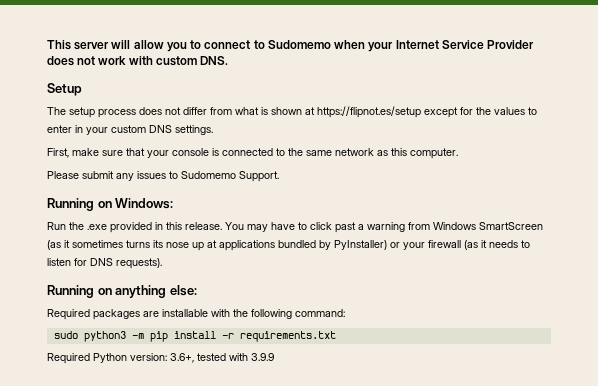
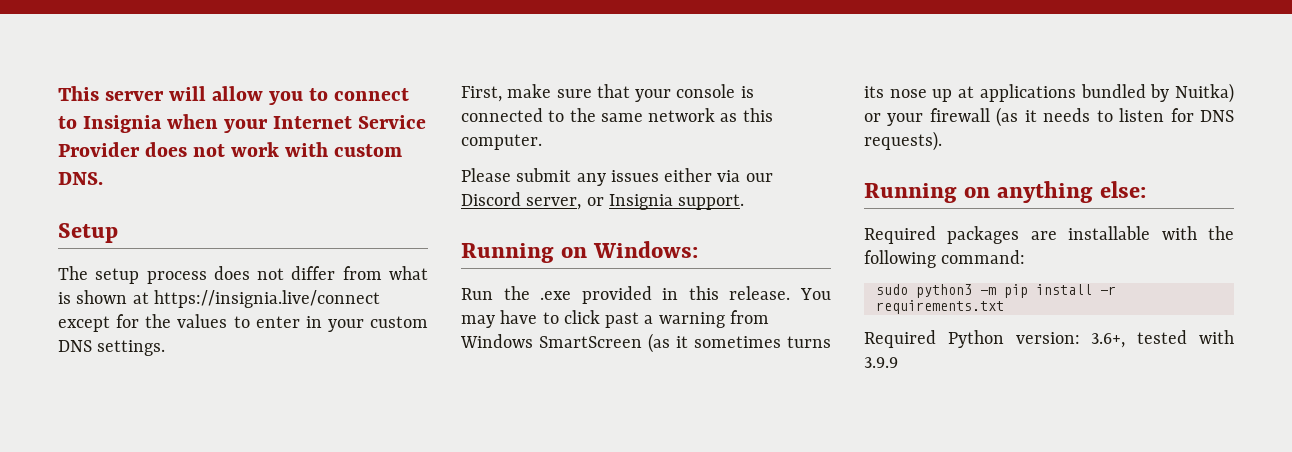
[267,40,331,49] Sudomemo -> [83,115,163,133] Insignia
[317,106,421,118] https://flipnot.es/setup -> [153,290,380,308] https://insignia.live/connect
[169,171,279,182] to Sudomemo Support. -> [664,168,773,182] [461,192,745,210] either via our Discord server, or Insignia support.
[334,240,387,250] PyInstaller) -> [1175,83,1234,103] Nuitka)

